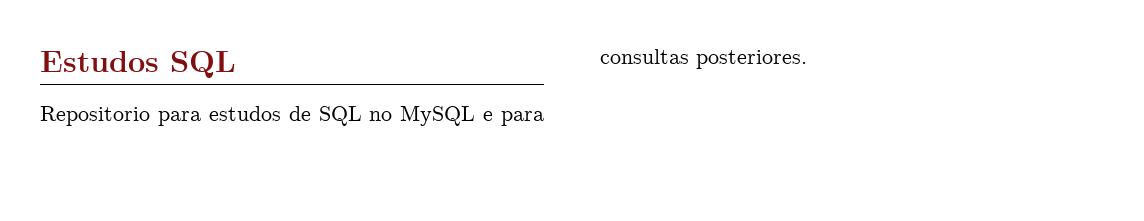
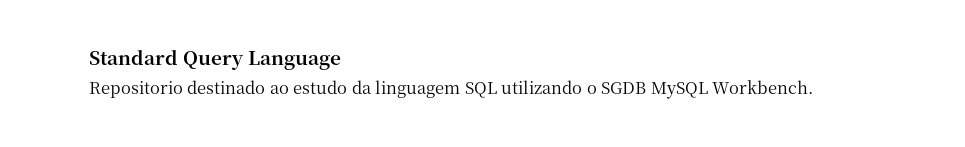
[40,51,236,78] [40,105,544,126] [600,49,807,69] Estudos SQL // Repositorio para estudos de SQL no MySQL e para consultas posteriores. -> [89,49,342,70] [89,80,814,99] Standard Query Language // Repositorio destinado ao estudo da linguagem SQL utilizando o SGDB MySQL Workbench.

